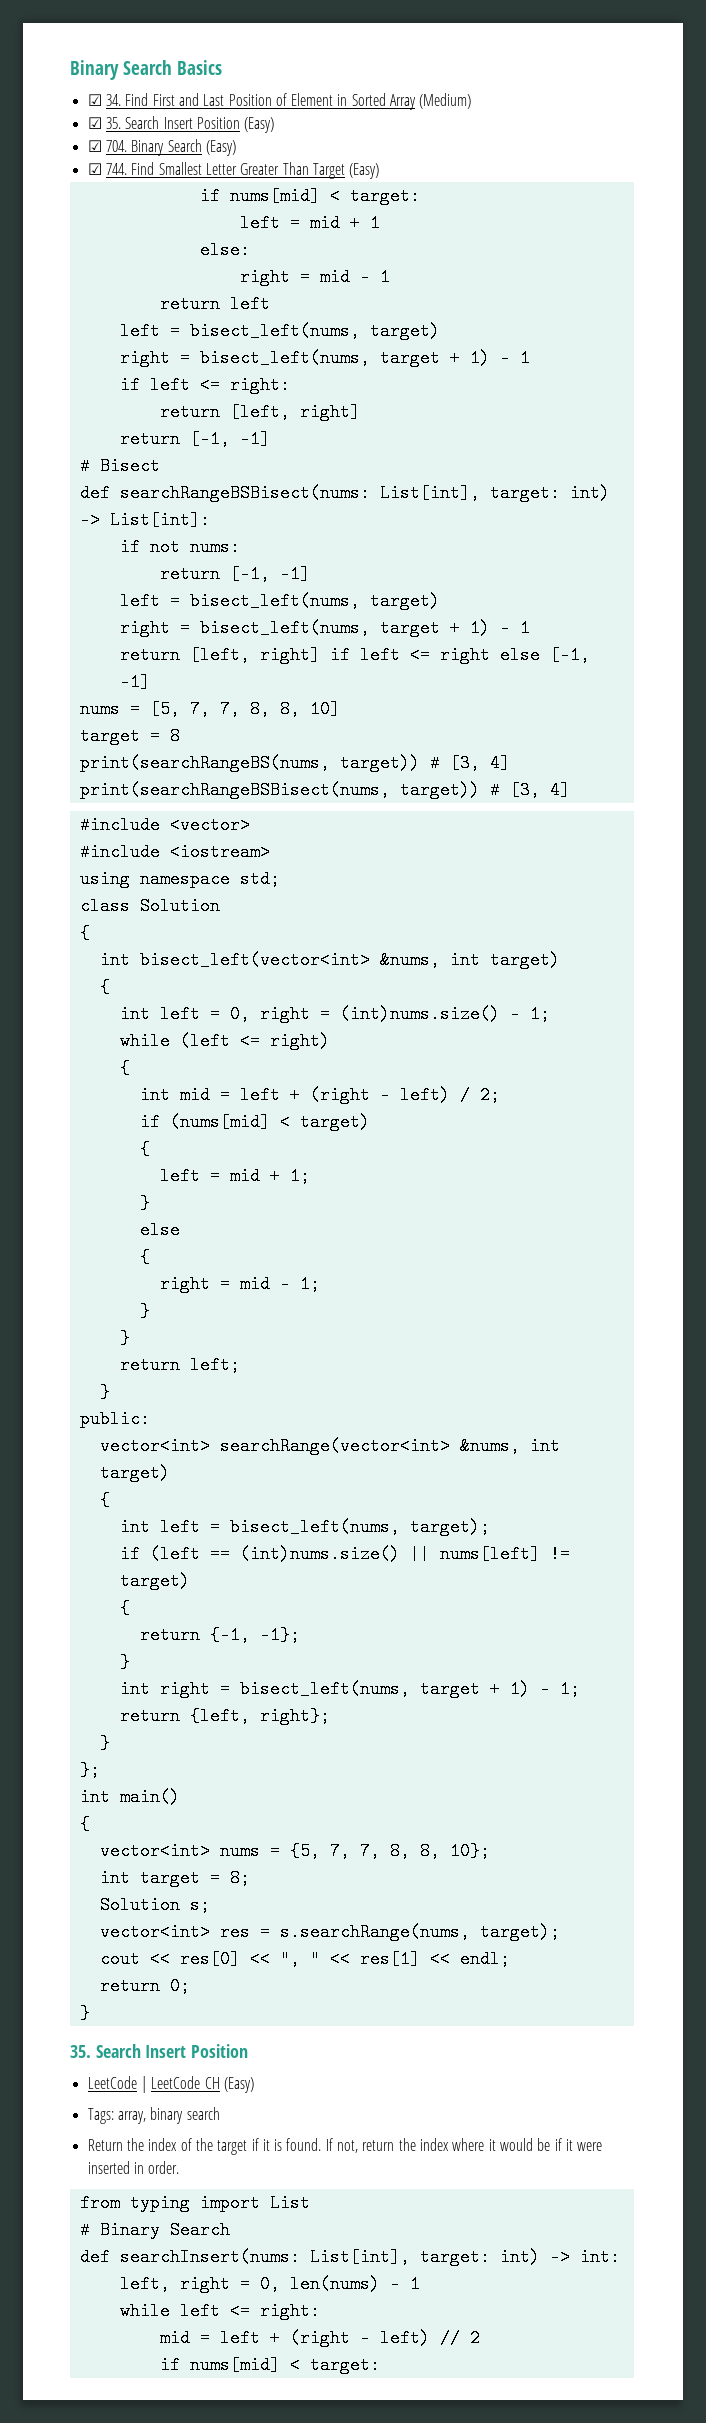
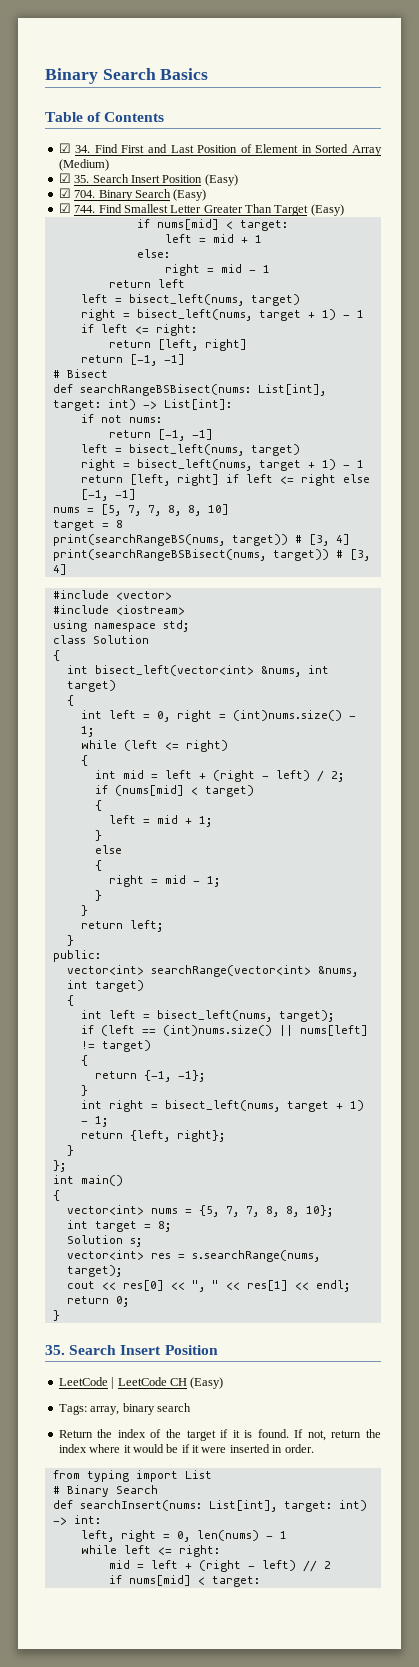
(222, 67) none -> [45,112,165,122] // Table of Contents

